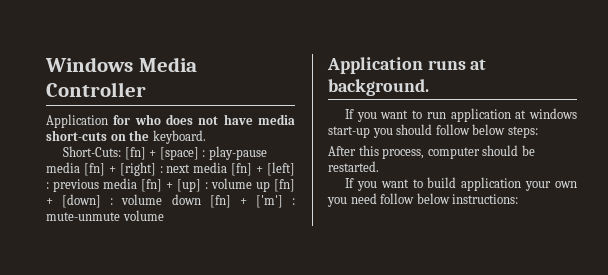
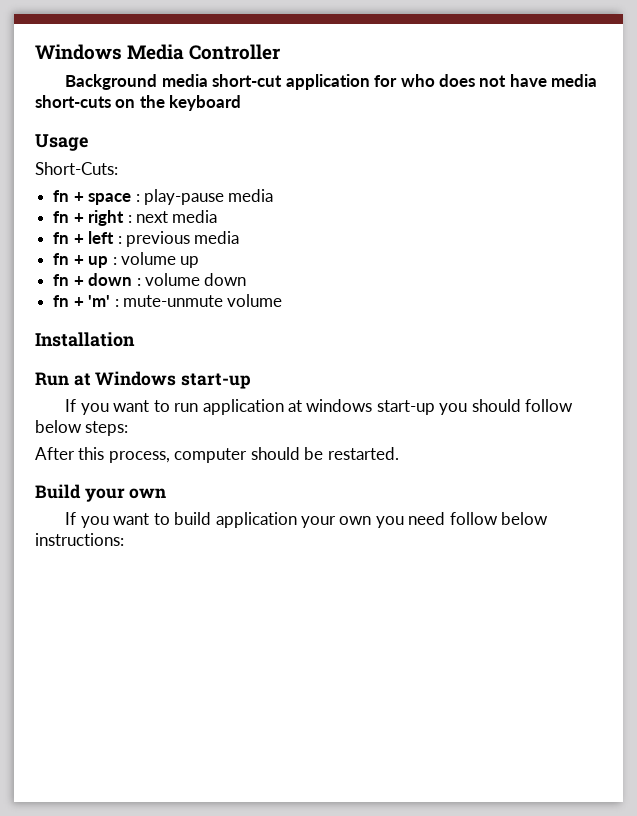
[46,114,108,128] Application -> [65,74,370,90] Background media short-cut application
[152,130,206,144] keyboard. -> [169,95,242,111] [35,134,89,151] keyboard // Usage
[124,147,199,160] [fn] + [space] -> [53,190,132,205] // fn + space
[83,162,156,176] [fn] + [right] -> [53,210,125,226] // fn + right
[231,162,295,176] [fn] + [left] -> [53,231,115,244] // fn + left
[141,179,201,192] [fn] + [up] -> [53,253,109,268] // fn + up
[274,179,295,192] [46,194,102,208] [fn] + [down] -> [53,273,133,286] // fn + down
[209,195,283,208] [fn] + ['m'] -> [53,295,111,307] // fn + 'm'
[327,57,487,74] [328,79,429,96] Application runs at background. -> [35,332,135,347] [35,371,252,389] Installation // Run at Windows start-up
(379, 166) none -> [35,484,167,502] // Build your own

